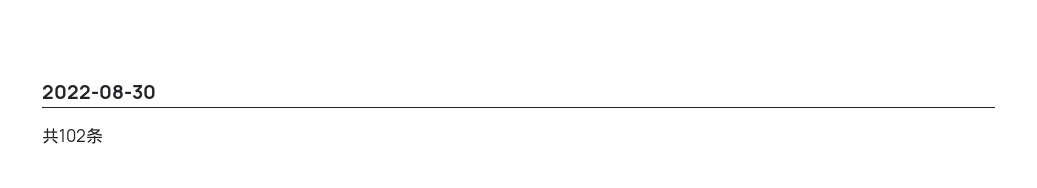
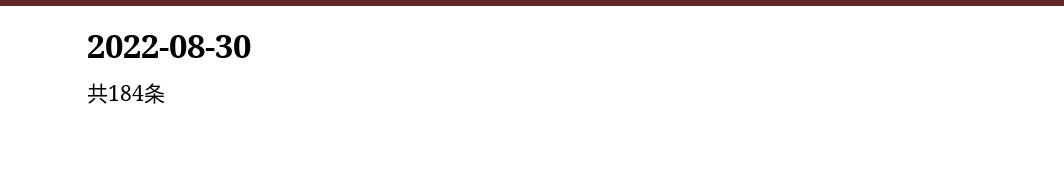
[59,129,86,142] 102 -> [108,85,144,101] 184

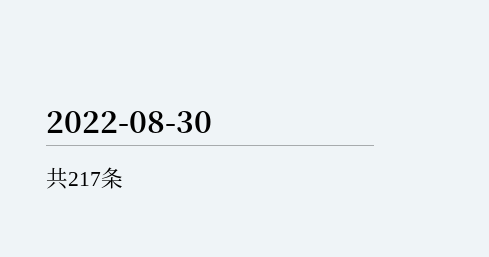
[108,85,144,101] 184 -> [68,172,101,186] 217

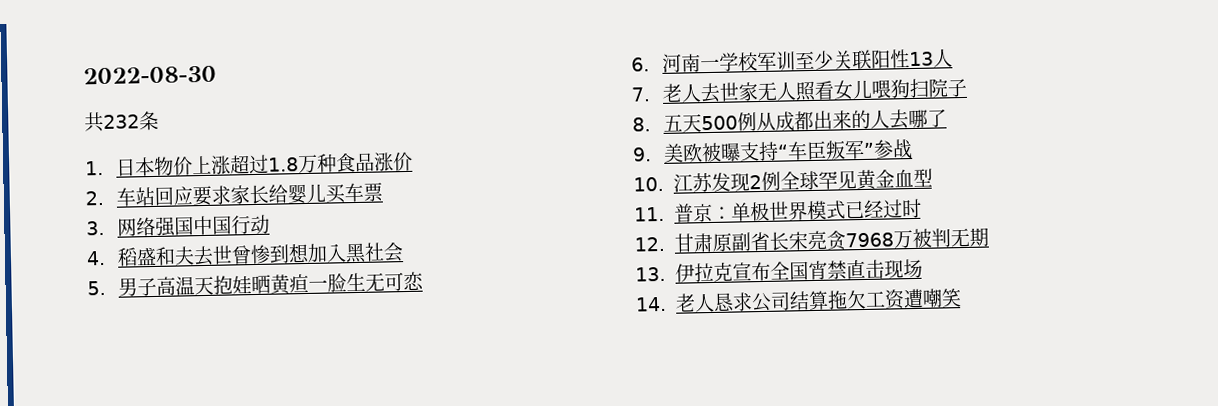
[68,172,101,186] 217 -> [103,114,140,129] 232
(123, 178) none -> [85,151,414,177] [85,182,384,207] [86,214,271,237] [86,242,405,267] [87,271,425,297] [631,48,954,73] [631,78,968,104] [632,109,948,133] [632,138,914,163] [633,168,933,193] [634,198,922,223] [634,227,989,253] [635,258,923,283] [635,288,962,313] // 1.日本物价上涨超过1.8万种食品涨价 // 2.车站回应要求家长给婴儿买车票 // 3.网络强国中国行动 // 4.稻盛和夫去世曾惨到想加入黑社会 // 5.男子高温天抱娃晒黄疸一脸生无可恋 // 6.河南一学校军训至少关联阳性13人 // 7.老人去世家无人照看女儿喂狗扫院子 // 8.五天500例从成都出来的人去哪了 // 9.美欧被曝支持“车臣叛军”参战 // 10.江苏发现2例全球罕见黄金血型 // 11.普京：单极世界模式已经过时 // 12.甘肃原副省长宋亮贪7968万被判无期 // 13.伊拉克宣布全国宵禁直击现场 // 14.老人恳求公司结算拖欠工资遭嘲笑

